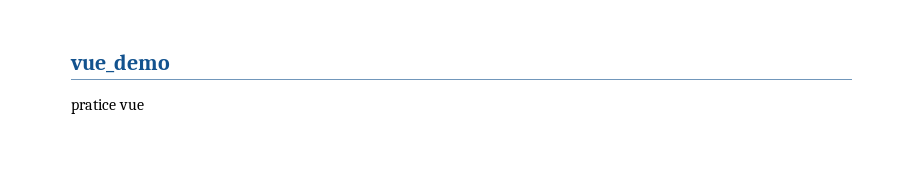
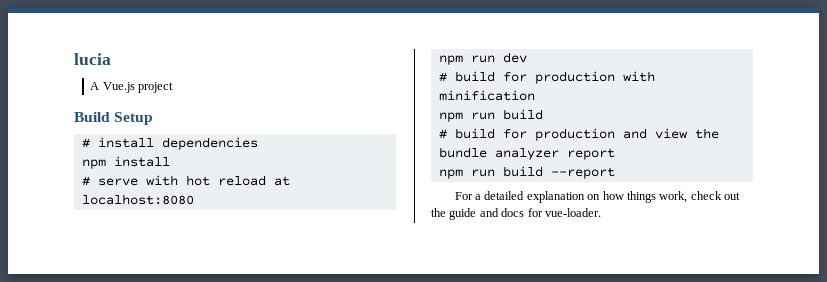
[70,54,170,73] [71,99,145,114] vue_demo // pratice vue -> [74,53,111,65] [90,82,174,93] [74,112,154,125] [81,137,258,150] [81,156,170,169] [81,175,290,186] [81,194,194,205] [438,52,527,65] [438,71,655,84] [438,90,535,101] [438,109,543,122] [438,128,719,141] [438,147,615,160] [438,166,615,179] [454,191,741,203] [431,208,601,220] lucia // A Vue.js project // Build Setup // # install dependencies // npm install // # serve with hot reload at localhost:8080 // npm run dev // # build for production with minification // npm run build // # build for production and view the bundle analyzer report // npm run build --report // For a detailed explanation on how things work, check out the guide and docs for vue-loader.

